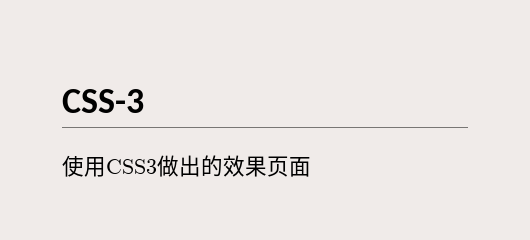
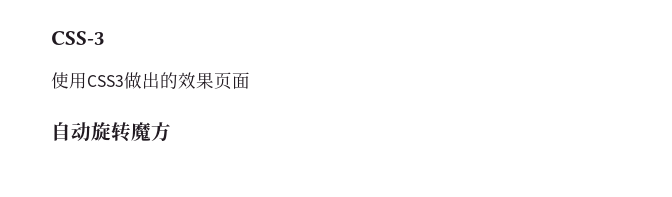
(311, 167) none -> [51,122,171,142] // 自动旋转魔方

